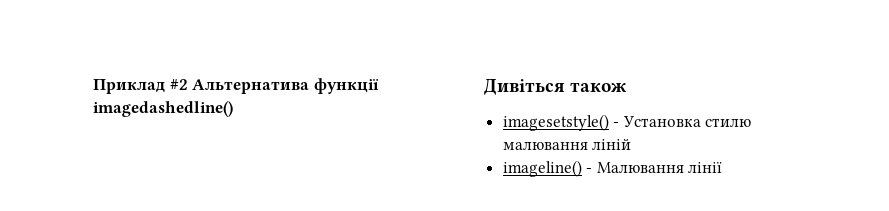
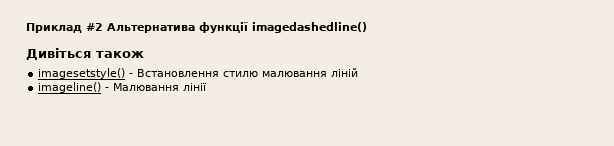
[622,116,701,128] Установка -> [137,69,220,77] Встановлення

